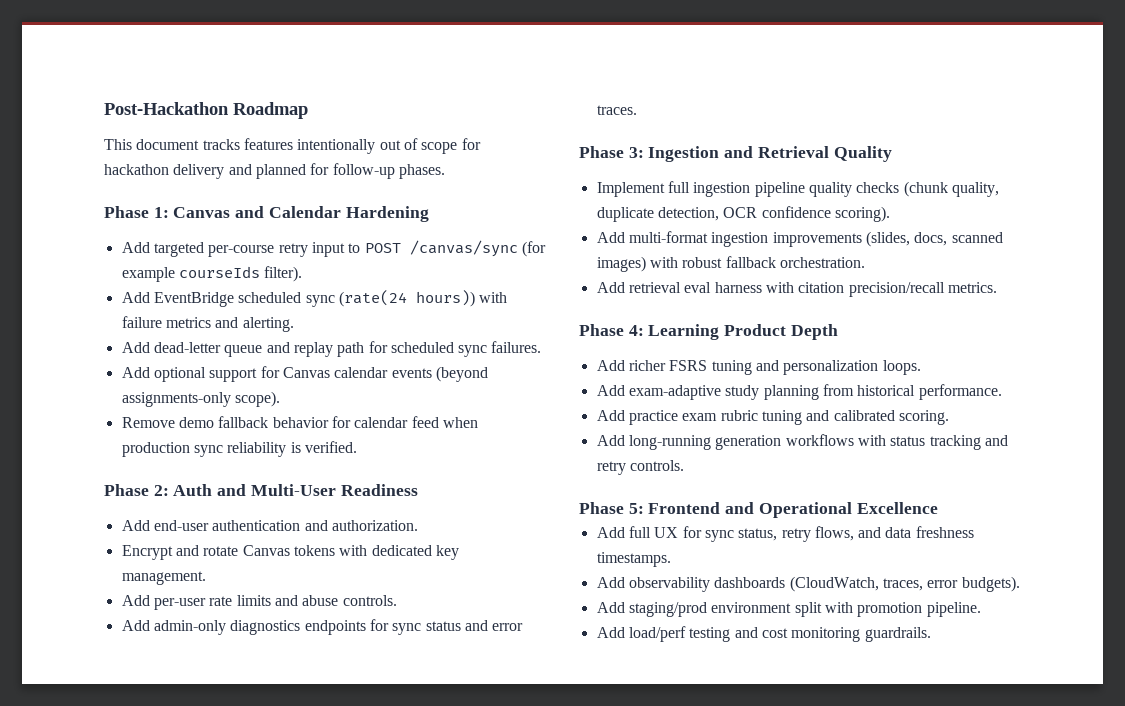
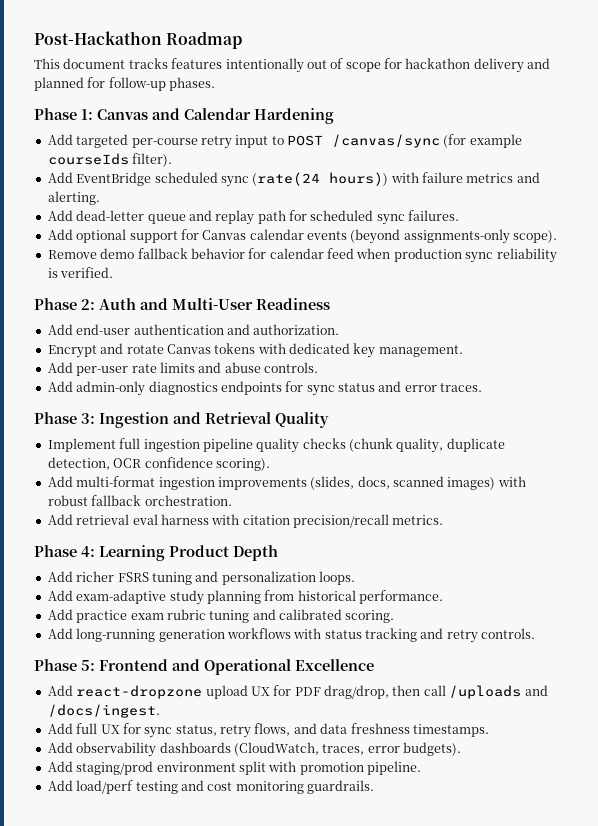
(938, 508) none -> [47,685,548,699] [47,704,160,718] // Add react-dropzone upload UX for PDF drag/drop, then call /uploads and /docs/ingest.

